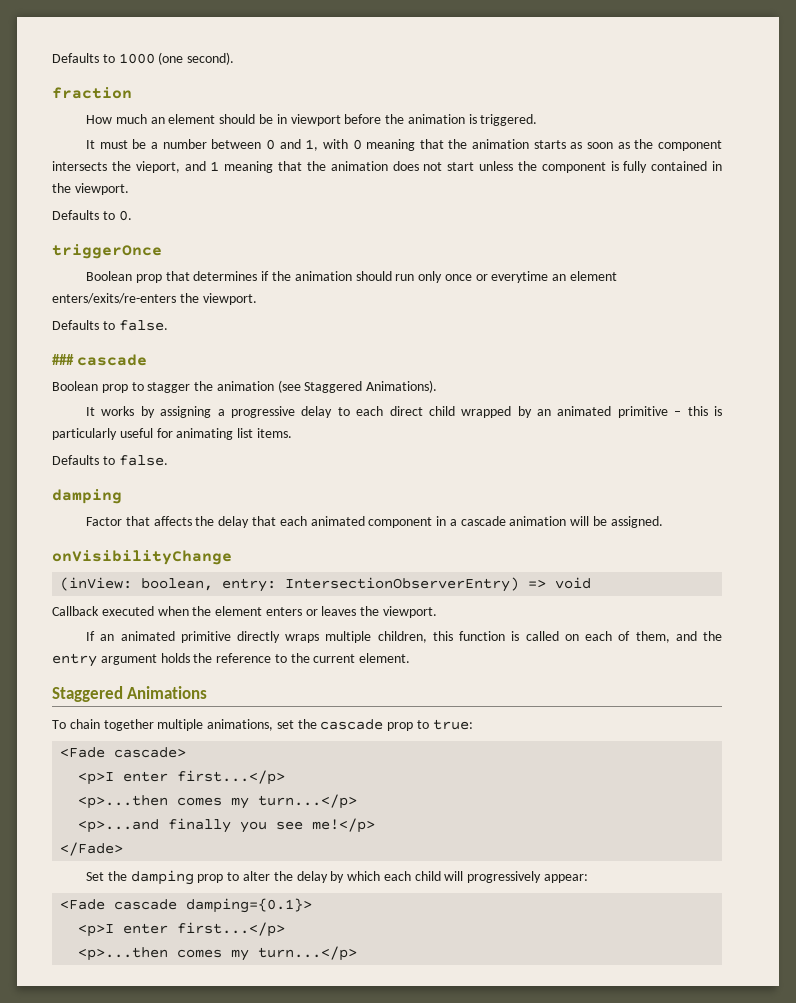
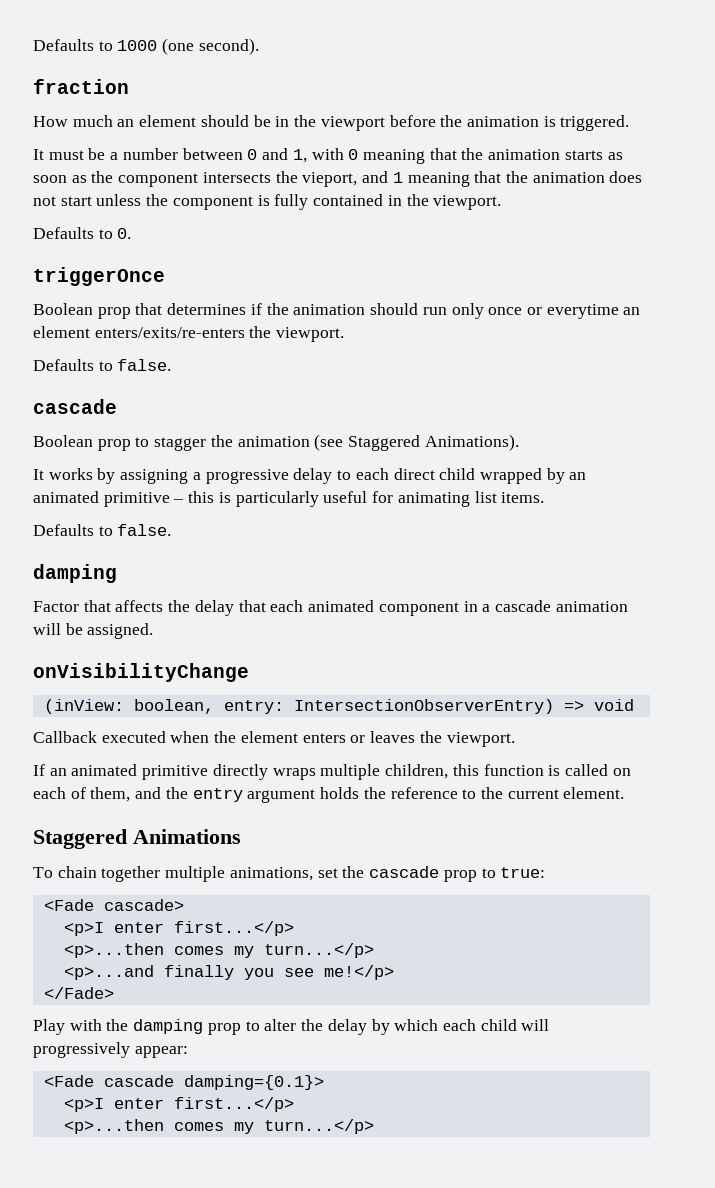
(287, 119) none -> [294,115,317,127] the
[52,354,74,365] ### -> (172, 365) none
[86,872,105,881] Set -> [33,1019,102,1035] Play with

